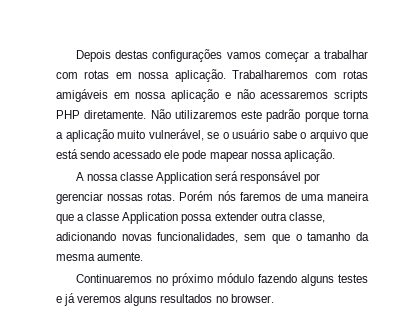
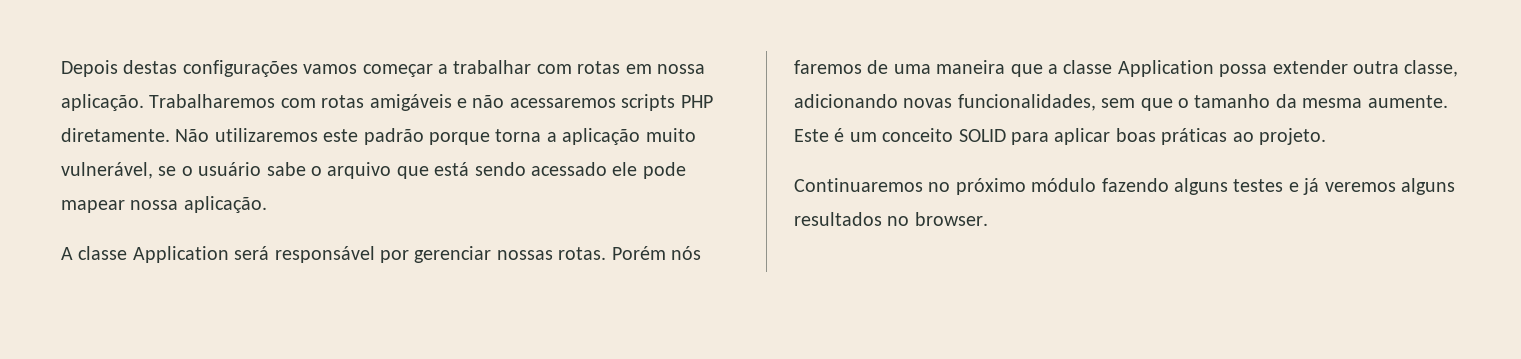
[113,89,220,102] em nossa aplicação -> (452, 102) none
[86,174,118,181] nossa -> (73, 253) none
(144, 256) none -> [794,128,1326,145] Este é um conceito SOLID para aplicar boas práticas ao projeto.

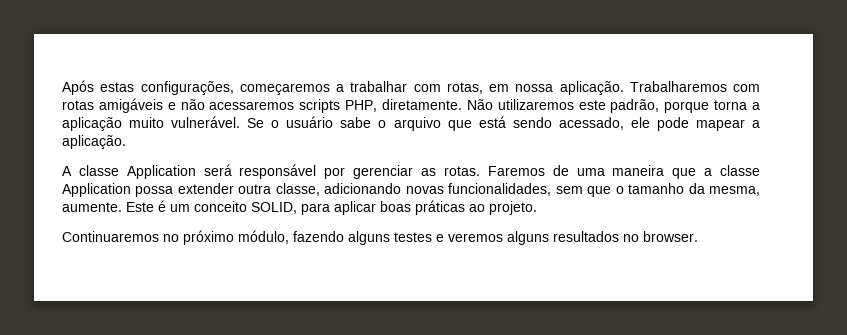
[61,60,433,77] Depois destas configurações vamos começar -> [62,80,330,95] Após estas configurações, começaremos
[577,61,621,74] rotas -> [446,82,483,94] rotas,
[680,95,713,108] PHP -> [345,100,378,112] PHP,
[363,128,424,145] padrão -> [610,99,660,113] padrão,
[61,162,177,179] vulnerável, se -> [171,116,265,128] vulnerável. Se
[530,162,607,176] acessado -> [558,117,624,130] acessado,
[130,200,179,210] nossa -> [752,120,760,128] a
[496,246,701,260] [794,60,862,74] nossas rotas. Porém nós faremos -> [421,166,545,176] as rotas. Faremos
[1302,98,1363,108] mesma -> [708,186,760,196] mesma,
[958,129,1006,142] SOLID -> [251,202,297,214] SOLID,
[1031,178,1097,192] módulo -> [238,230,289,244] módulo,
[1303,178,1320,195] já -> (444, 238) none

